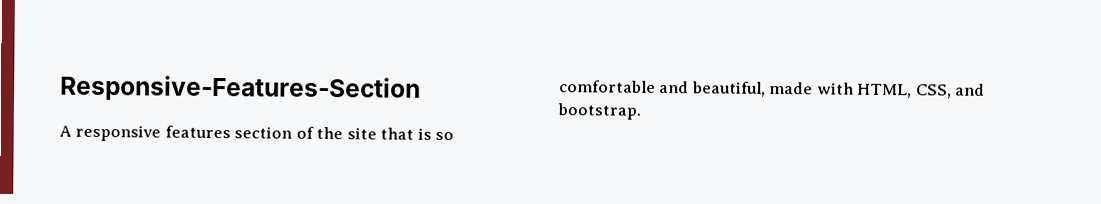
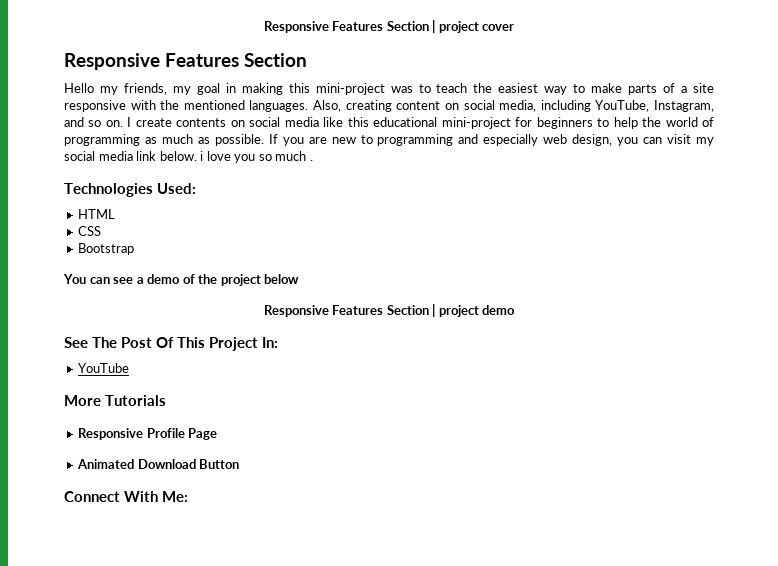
[60,74,421,103] [59,124,455,142] [559,80,986,99] [557,103,641,120] Responsive-Features-Section // A responsive features section of the site that is so comfortable and beautiful, made with HTML, CSS, and bootstrap. -> [263,20,515,33] [64,53,307,70] [64,83,714,95] [64,100,715,112] [64,117,715,129] [64,134,714,146] [64,151,313,163] [64,183,196,197] [78,209,116,219] [78,226,102,236] [78,243,135,255] [63,274,300,286] [263,304,516,317] [64,337,278,351] [78,363,130,373] [64,395,166,406] [78,428,218,440] [77,459,240,469] [64,491,188,502] Responsive Features Section | project cover // Responsive Features Section // Hello my friends, my goal in making this mini-project was to teach the easiest way to make parts of a site responsive with the mentioned languages. Also, creating content on social media, including YouTube, Instagram, and so on. I create contents on social media like this educational mini-project for beginners to help the world of programming as much as possible. If you are new to programming and especially web design, you can visit my social media link below. i love you so much . // Technologies Used: // HTML // CSS // Bootstrap // You can see a demo of the project below // Responsive Features Section | project demo // See The Post Of This Project In: // YouTube // More Tutorials // Responsive Profile Page // Animated Download Button // Connect With Me:

